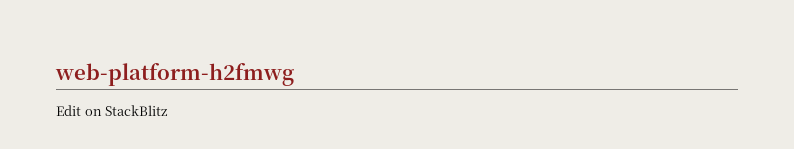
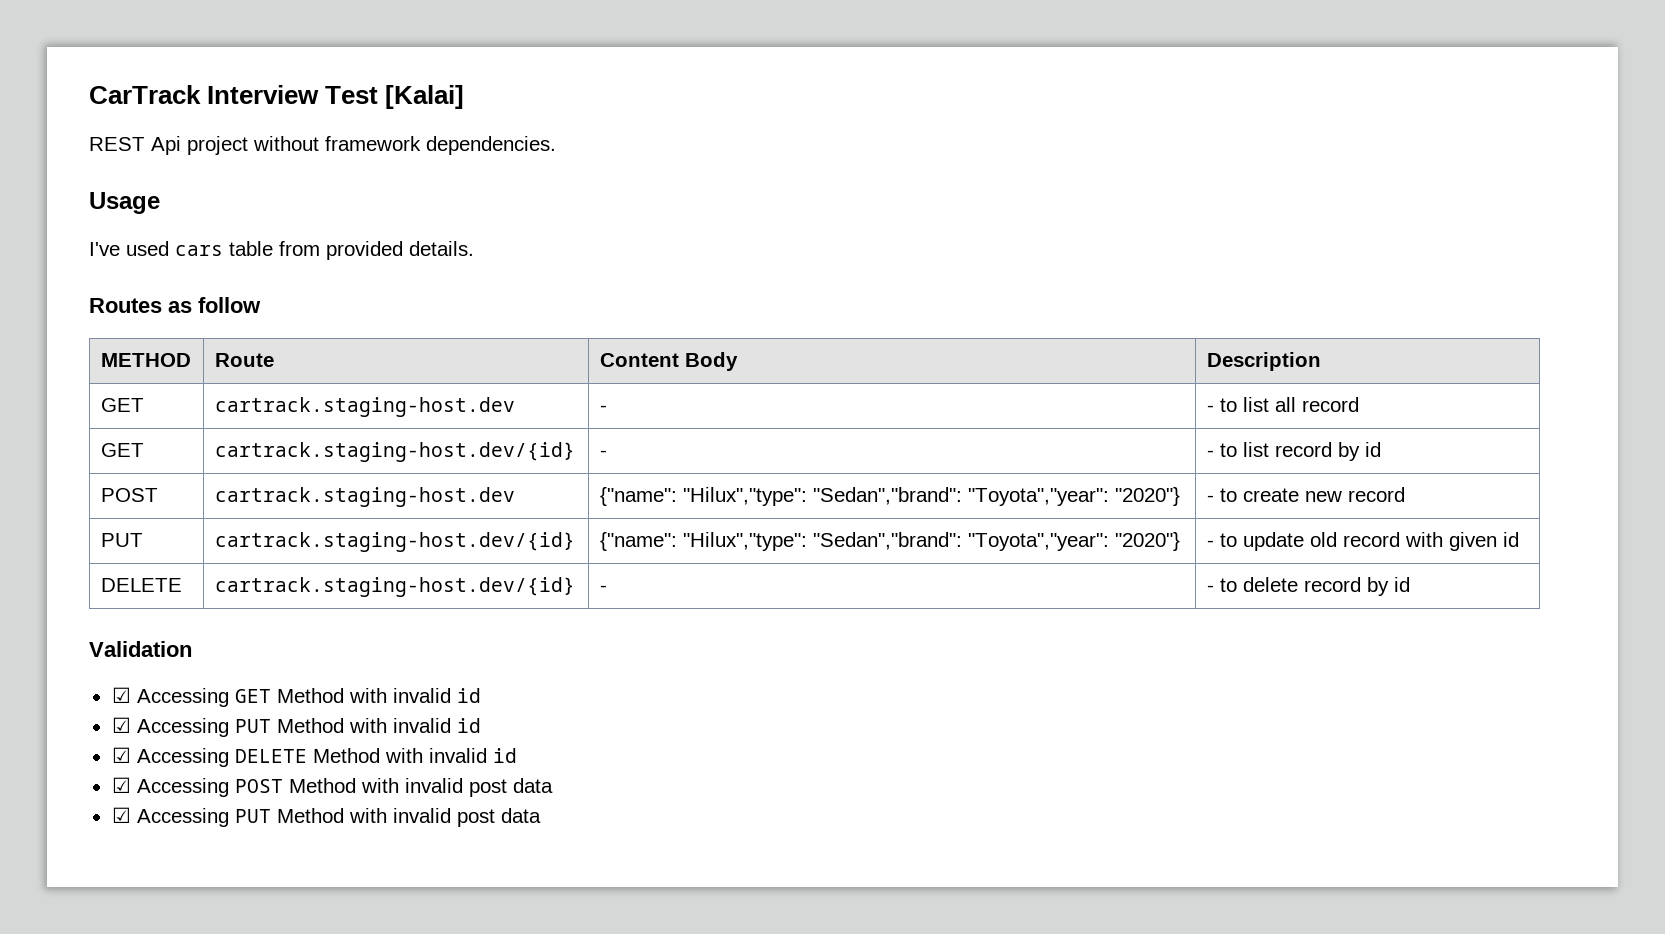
[55,63,294,86] [56,105,169,116] web-platform-h2fmwg // Edit on StackBlitz -> [89,85,465,109] [89,136,556,155] [89,192,160,214] [89,241,474,260] [89,297,261,313] [100,353,191,367] [214,353,274,367] [599,352,738,371] [1206,352,1321,371] [100,398,144,412] [214,397,515,417] [599,405,607,412] [1206,397,1359,412] [100,443,144,457] [214,442,575,462] [599,450,607,457] [1206,442,1381,461] [100,488,158,502] [214,487,515,507] [599,487,1180,506] [1206,487,1405,502] [100,533,143,547] [214,532,575,552] [599,532,1180,551] [1206,532,1519,551] [100,578,182,592] [214,577,575,597] [599,585,607,592] [1206,577,1410,596] [89,641,192,657] [111,687,481,707] [111,717,481,737] [111,747,517,767] [111,777,553,797] [111,807,541,827] CarTrack Interview Test [Kalai] // REST Api project without framework dependencies. // Usage // I've used cars table from provided details. // Routes as follow // METHOD | Route | Content Body | Description // GET | cartrack.staging-host.dev | - | - to list all record // GET | cartrack.staging-host.dev/{id} | - | - to list record by id // POST | cartrack.staging-host.dev | {"name": "Hilux","type": "Sedan","brand": "Toyota","year": "2020"} | - to create new record // PUT | cartrack.staging-host.dev/{id} | {"name": "Hilux","type": "Sedan","brand": "Toyota","year": "2020"} | - to update old record with given id // DELETE | cartrack.staging-host.dev/{id} | - | - to delete record by id // Validation // ☑ Accessing GET Method with invalid id // ☑ Accessing PUT Method with invalid id // ☑ Accessing DELETE Method with invalid id // ☑ Accessing POST Method with invalid post data // ☑ Accessing PUT Method with invalid post data

